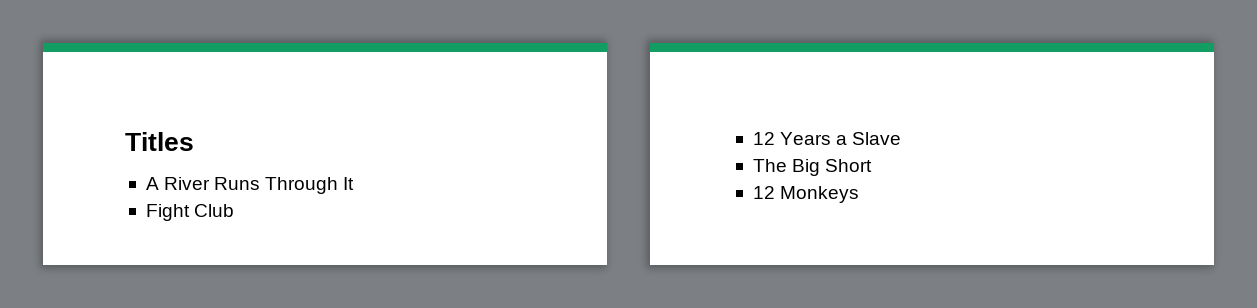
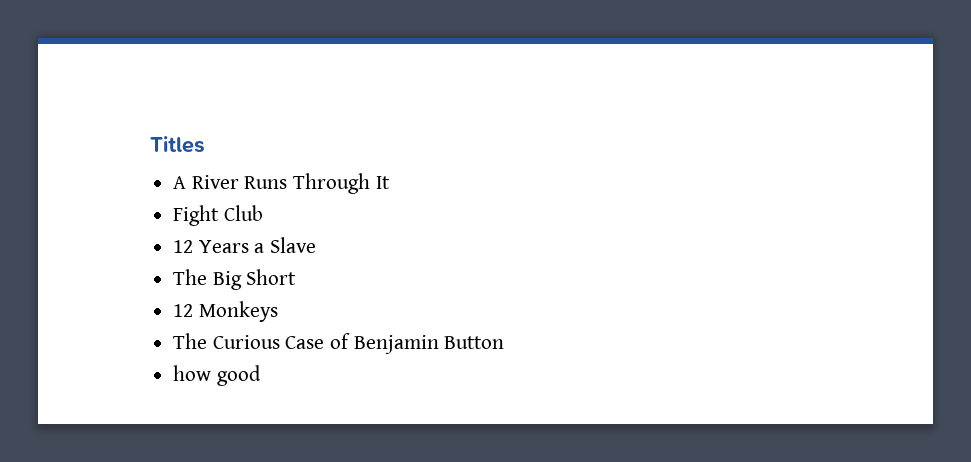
(860, 194) none -> [173,333,505,354] [173,365,261,386] // The Curious Case of Benjamin Button // how good

